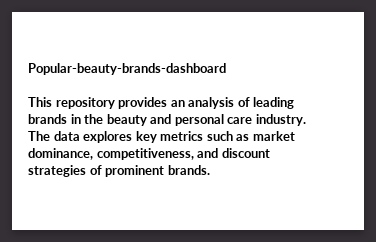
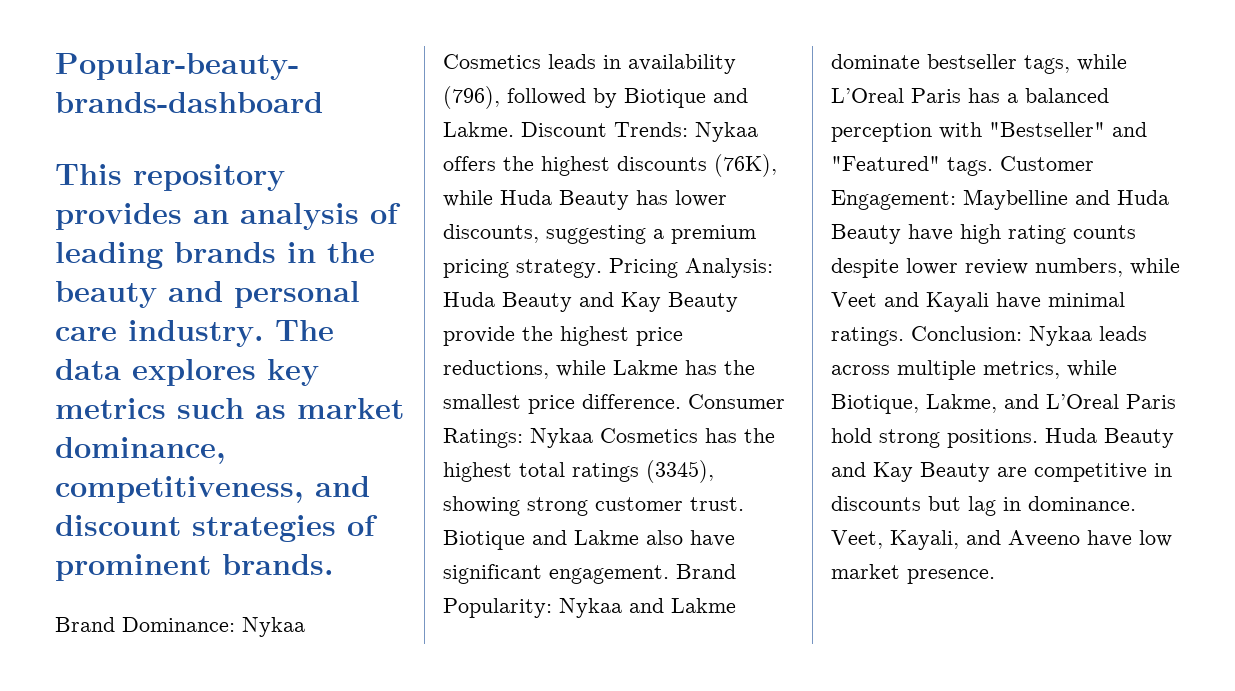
(210, 170) none -> [55,617,305,637] [443,54,736,74] [443,86,748,109] [443,122,758,142] [443,154,777,177] [443,190,727,210] [443,224,756,244] [443,258,773,278] [443,292,738,312] [443,326,683,346] [443,360,755,379] [443,394,785,414] [443,428,775,448] [443,460,714,483] [443,496,744,516] [443,530,735,550] [443,564,736,584] [443,598,736,618] [831,54,1127,74] [831,88,1109,103] [831,122,1147,142] [831,156,1094,176] [831,189,1169,210] [831,224,1136,244] [831,258,1180,278] [831,292,1125,312] [831,326,1147,346] [831,360,1117,380] [831,394,1176,414] [831,428,1174,448] [831,462,1172,482] [831,496,1136,516] [831,530,1172,550] [831,564,995,584] // Brand Dominance: Nykaa Cosmetics leads in availability (796), followed by Biotique and Lakme. Discount Trends: Nykaa offers the highest discounts (76K), while Huda Beauty has lower discounts, suggesting a premium pricing strategy. Pricing Analysis: Huda Beauty and Kay Beauty provide the highest price reductions, while Lakme has the smallest price difference. Consumer Ratings: Nykaa Cosmetics has the highest total ratings (3345), showing strong customer trust. Biotique and Lakme also have significant engagement. Brand Popularity: Nykaa and Lakme dominate bestseller tags, while L’Oreal Paris has a balanced perception with "Bestseller" and "Featured" tags. Customer Engagement: Maybelline and Huda Beauty have high rating counts despite lower review numbers, while Veet and Kayali have minimal ratings. Conclusion: Nykaa leads across multiple metrics, while Biotique, Lakme, and L’Oreal Paris hold strong positions. Huda Beauty and Kay Beauty are competitive in discounts but lag in dominance. Veet, Kayali, and Aveeno have low market presence.

